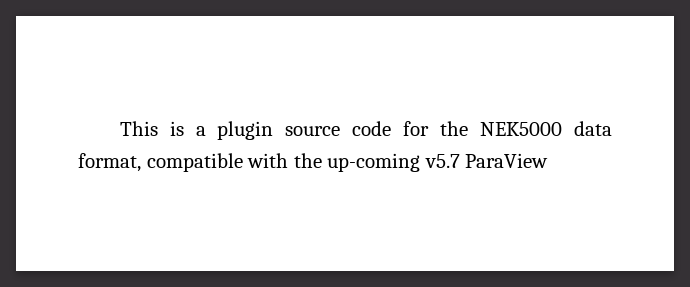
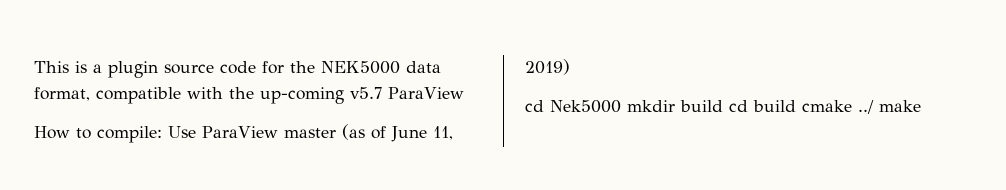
(549, 160) none -> [34,124,453,143] [525,59,570,75] [525,100,921,114] // How to compile: Use ParaView master (as of June 11, 2019) // cd Nek5000 mkdir build cd build cmake ../ make

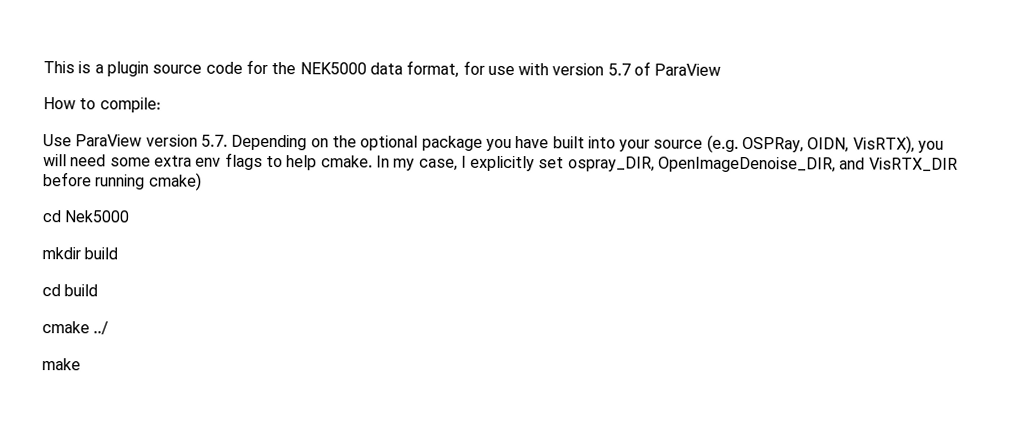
[96,87,382,104] compatible with the up-coming v5.7 -> [462,60,652,76] for use with version 5.7 of
(162, 134) none -> (161, 105) //
[283,124,453,142] [525,59,570,75] master (as of June 11, 2019) -> [145,134,945,154] [43,152,958,173] [43,172,202,191] version 5.7. Depending on the optional package you have built into your source (e.g. OSPRay, OIDN, VisRTX), you will need some extra env flags to help cmake. In my case, I explicitly set ospray_DIR, OpenImageDenoise_DIR, and VisRTX_DIR before running cmake)
(621, 106) none -> (131, 216) //
(723, 106) none -> (119, 253) //
(796, 106) none -> (99, 290) //
(874, 107) none -> (110, 328) //

